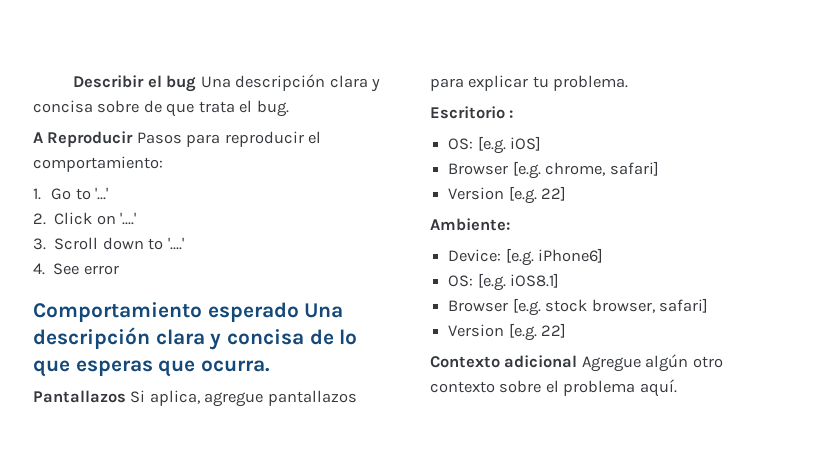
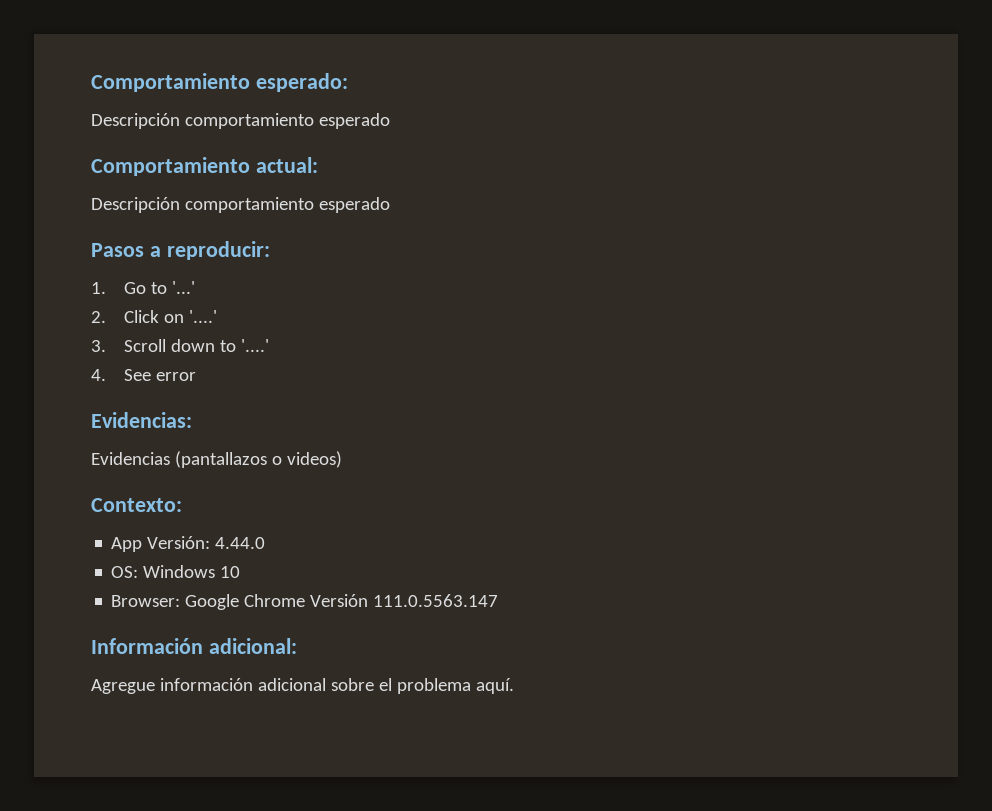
[73,74,381,92] [33,100,289,117] [33,131,322,147] [33,156,163,172] Describir el bug Una descripción clara y concisa sobre de que trata el bug. // A Reproducir Pasos para reproducir el comportamiento: -> [91,73,348,92] [91,113,390,129] [91,157,318,176] [91,197,390,213] [91,241,270,260] Comportamiento esperado: // Descripción comportamiento esperado // Comportamiento actual: // Descripción comportamiento esperado // Pasos a reproducir:
[33,302,344,322] [33,327,358,350] [33,360,271,377] [33,390,357,407] [430,75,629,91] [430,106,514,119] [448,136,542,154] [448,161,659,179] [448,186,567,204] [430,218,510,231] [448,248,604,266] [448,273,560,291] [448,298,708,316] [448,323,567,341] [430,354,723,372] [430,381,495,393] Comportamiento esperado Una descripción clara y concisa de lo que esperas que ocurra. // Pantallazos Si aplica, agregue pantallazos para explicar tu problema. // Escritorio : // OS: [e.g. iOS] // Browser [e.g. chrome, safari] // Version [e.g. 22] // Ambiente: // Device: [e.g. iPhone6] // OS: [e.g. iOS8.1] // Browser [e.g. stock browser, safari] // Version [e.g. 22] // Contexto adicional Agregue algún otro contexto -> [91,412,192,428] [91,451,342,468] [91,498,182,512] [111,536,266,552] [111,565,241,578] [111,594,499,610] [91,638,297,654] [91,678,326,694] Evidencias: // Evidencias (pantallazos o videos) // Contexto: // App Versión: 4.44.0 // OS: Windows 10 // Browser: Google Chrome Versión 111.0.5563.147 // Información adicional: // Agregue información adicional

